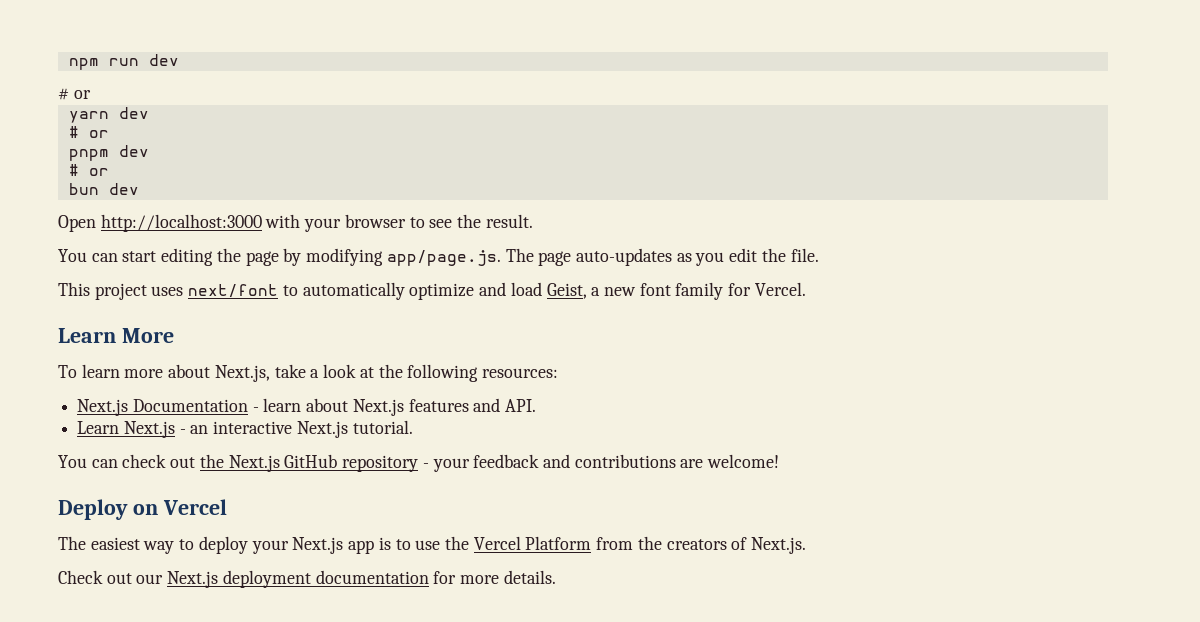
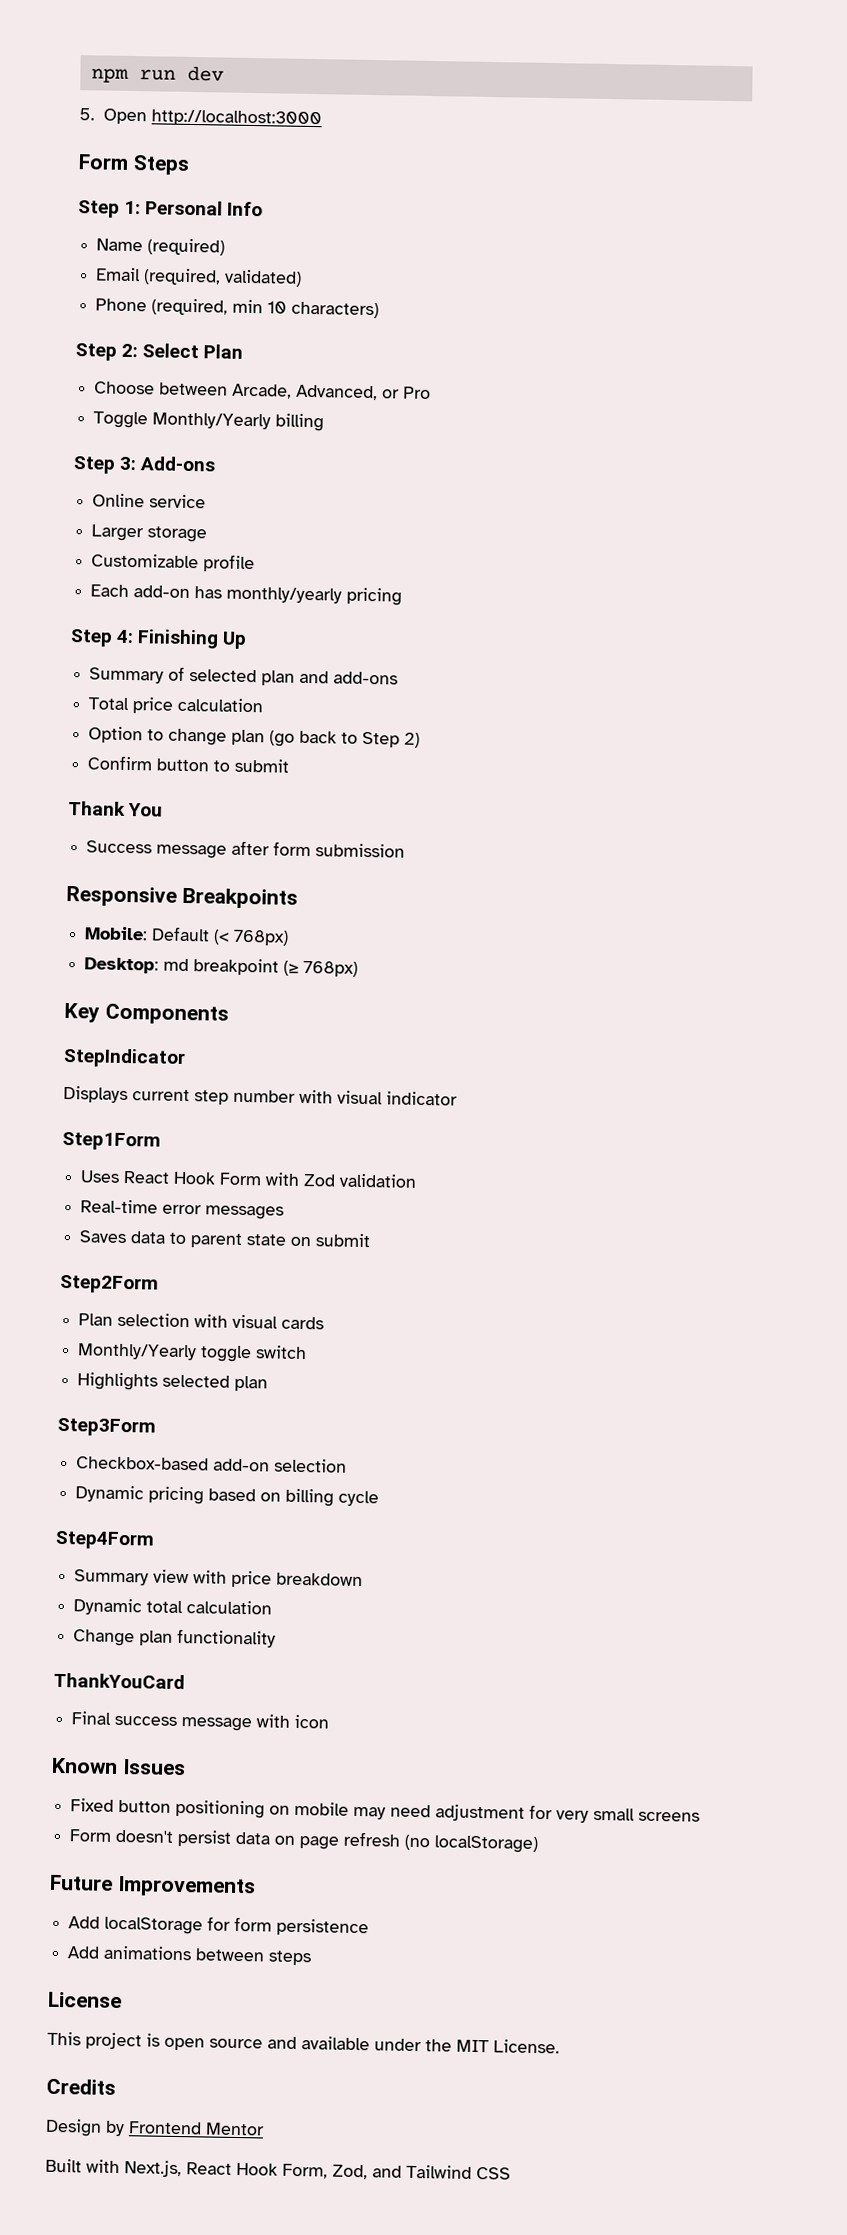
[58,88,91,100] [68,107,149,123] [68,126,109,138] [68,145,149,161] [68,164,109,176] [68,183,139,195] [58,214,533,232] [58,248,819,266] [58,282,806,300] [58,328,174,343] [58,364,558,382] [77,398,537,416] [77,420,413,438] [58,454,780,472] [58,499,227,520] [58,536,807,554] [58,570,556,588] # or // yarn dev // # or // pnpm dev // # or // bun dev // Open http://localhost:3000 with your browser to see the result. // You can start editing the page by modifying app/page.js. The page auto-updates as you edit the file. // This project uses next/font to automatically optimize and load Geist, a new font family for Vercel. // Learn More // To learn more about Next.js, take a look at the following resources: // Next.js Documentation - learn about Next.js features and API. // Learn Next.js - an interactive Next.js tutorial. // You can check out the Next.js GitHub repository - your feedback and contributions are welcome! // Deploy on Vercel // The easiest way to deploy your Next.js app is to use the Vercel Platform from the creators of Next.js. // Check out our Next.js deployment documentation for more details. -> [79,108,322,128] [78,154,190,175] [78,200,264,218] [96,238,226,256] [95,267,303,287] [95,298,380,319] [75,343,244,361] [94,381,432,401] [93,411,325,432] [73,456,217,474] [92,493,207,509] [91,524,208,543] [91,553,256,573] [90,584,403,606] [70,629,248,649] [89,666,399,686] [88,697,264,714] [88,726,421,748] [87,755,290,773] [68,801,164,817] [86,840,406,859] [66,885,298,909] [84,926,290,946] [84,957,359,977] [64,1002,229,1025] [63,1047,186,1068] [63,1085,458,1106] [62,1131,161,1151] [80,1170,418,1188] [80,1199,285,1220] [79,1230,372,1248] [60,1274,159,1294] [78,1312,325,1330] [77,1343,308,1363] [77,1372,269,1392] [57,1417,156,1437] [76,1456,348,1473] [75,1485,380,1507] [55,1530,155,1550] [74,1569,364,1588] [73,1598,273,1616] [73,1628,277,1648] [53,1672,185,1690] [71,1711,330,1732] [51,1757,186,1776] [70,1798,701,1823] [69,1829,539,1854] [50,1874,256,1898] [68,1916,370,1937] [67,1945,313,1966] [48,1991,122,2009] [47,2031,560,2054] [46,2078,116,2095] [45,2118,265,2137] [45,2158,511,2180] 5. Open http://localhost:3000 // Form Steps // Step 1: Personal Info // Name (required) // Email (required, validated) // Phone (required, min 10 characters) // Step 2: Select Plan // Choose between Arcade, Advanced, or Pro // Toggle Monthly/Yearly billing // Step 3: Add-ons // Online service // Larger storage // Customizable profile // Each add-on has monthly/yearly pricing // Step 4: Finishing Up // Summary of selected plan and add-ons // Total price calculation // Option to change plan (go back to Step 2) // Confirm button to submit // Thank You // Success message after form submission // Responsive Breakpoints // Mobile: Default (< 768px) // Desktop: md breakpoint (≥ 768px) // Key Components // StepIndicator // Displays current step number with visual indicator // Step1Form // Uses React Hook Form with Zod validation // Real-time error messages // Saves data to parent state on submit // Step2Form // Plan selection with visual cards // Monthly/Yearly toggle switch // Highlights selected plan // Step3Form // Checkbox-based add-on selection // Dynamic pricing based on billing cycle // Step4Form // Summary view with price breakdown // Dynamic total calculation // Change plan functionality // ThankYouCard // Final success message with icon // Known Issues // Fixed button positioning on mobile may need adjustment for very small screens // Form doesn't persist data on page refresh (no localStorage) // Future Improvements // Add localStorage for form persistence // Add animations between steps // License // This project is open source and available under the MIT License. // Credits // Design by Frontend Mentor // Built with Next.js, React Hook Form, Zod, and Tailwind CSS

